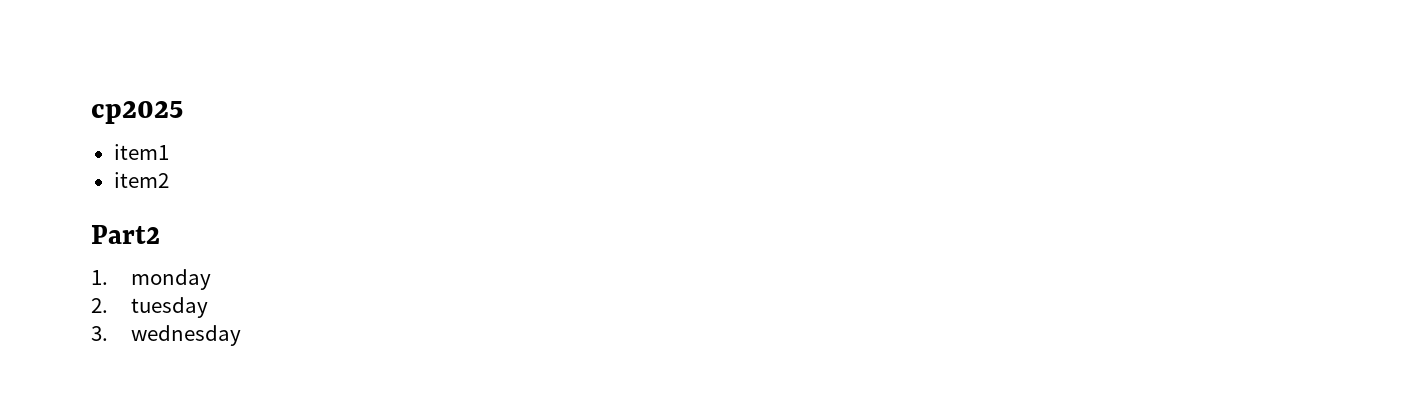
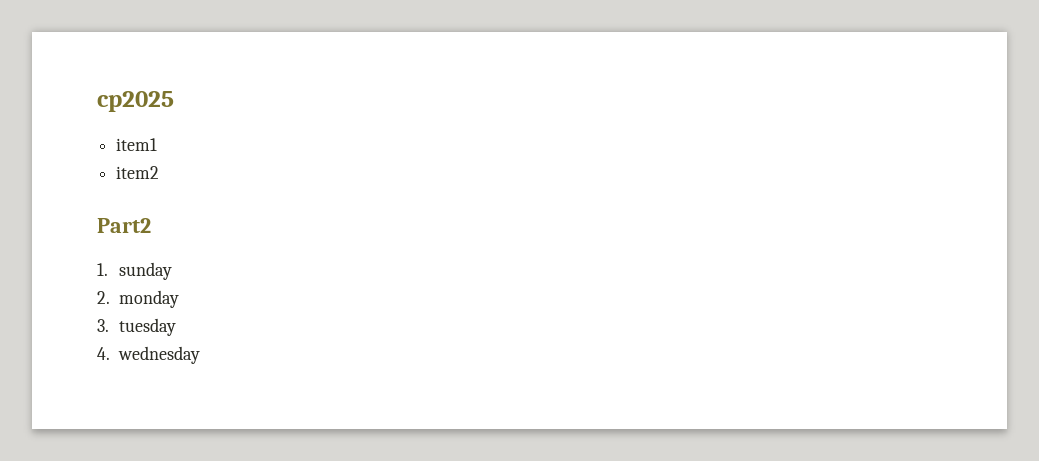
(108, 277) none -> [118,262,172,280] [97,291,110,304] sunday // 2.
[91,298,108,313] 2. -> [97,319,109,332] 3.
[91,326,108,341] 3. -> [97,347,110,360] 4.

